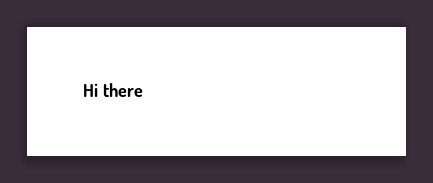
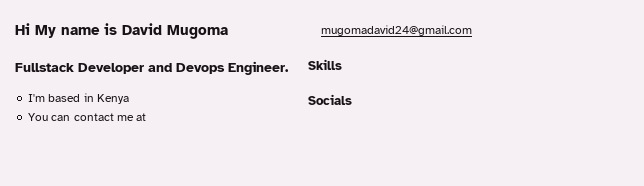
[102,83,143,97] there -> [35,23,228,39] [15,61,289,75] [28,93,129,104] [28,113,147,121] [321,25,473,36] [308,59,342,70] [308,94,352,105] My name is David Mugoma // Fullstack Developer and Devops Engineer. // I'm based in Kenya // You can contact me at mugomadavid24@gmail.com // Skills // Socials

